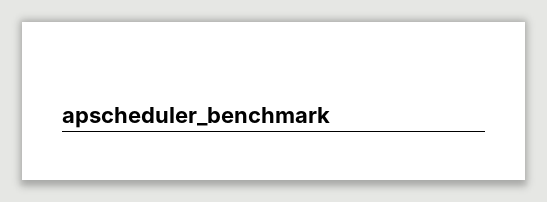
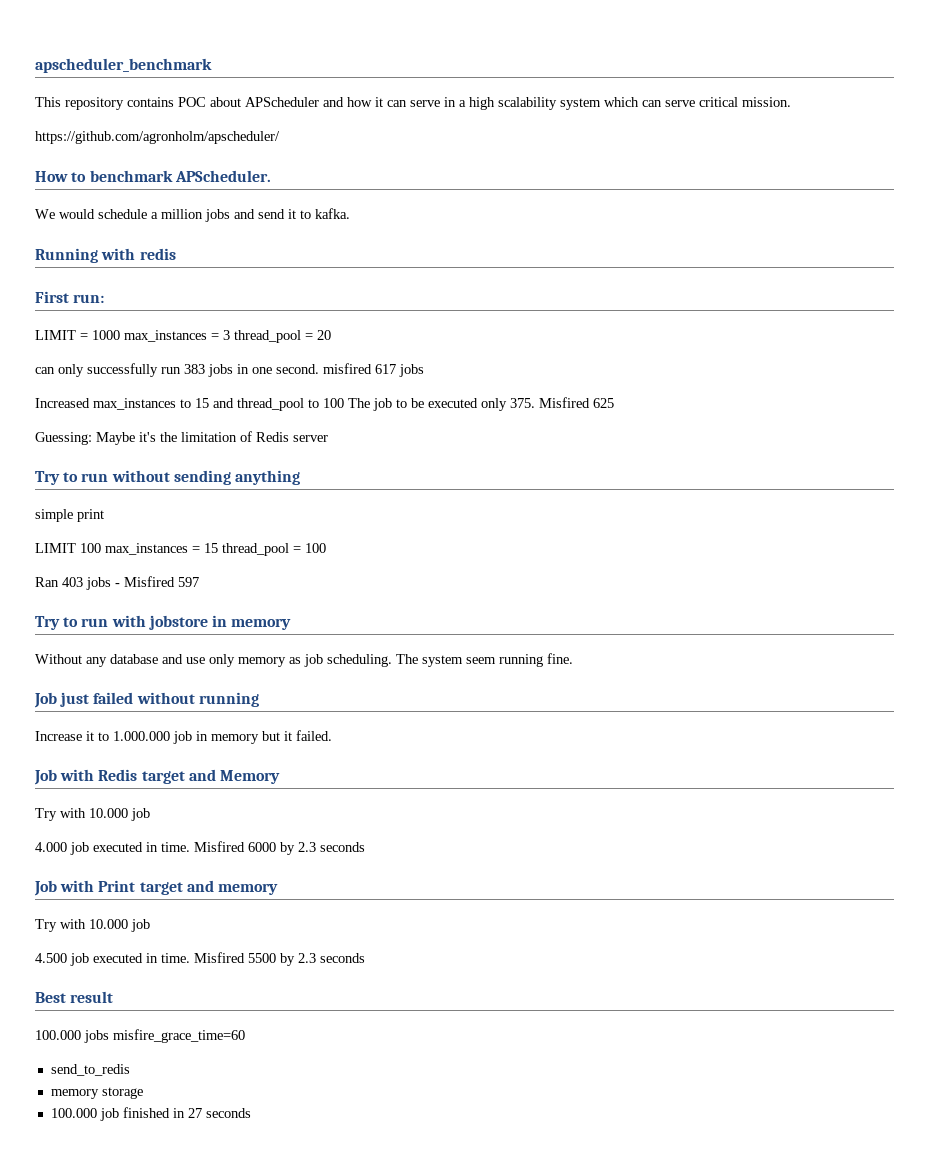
(330, 117) none -> [35,97,791,110] [35,131,280,144] [35,170,271,182] [35,208,350,222] [35,248,176,263] [35,291,105,303] [35,330,331,343] [35,363,424,377] [35,397,614,411] [35,431,328,445] [35,470,300,485] [35,509,104,522] [35,543,326,556] [35,576,199,590] [35,615,292,630] [35,653,573,667] [34,692,259,708] [35,730,332,744] [34,769,280,785] [35,808,150,821] [35,841,365,855] [34,880,278,896] [35,919,150,932] [35,952,365,966] [35,991,114,1003] [35,1029,245,1043] [50,1064,130,1076] [50,1087,143,1099] [50,1107,251,1121] // This repository contains POC about APScheduler and how it can serve in a high scalability system which can serve critical mission. // https://github.com/agronholm/apscheduler/ // How to benchmark APScheduler. // We would schedule a million jobs and send it to kafka. // Running with redis // First run: // LIMIT = 1000 max_instances = 3 thread_pool = 20 // can only successfully run 383 jobs in one second. misfired 617 jobs // Increased max_instances to 15 and thread_pool to 100 The job to be executed only 375. Misfired 625 // Guessing: Maybe it's the limitation of Redis server // Try to run without sending anything // simple print // LIMIT 100 max_instances = 15 thread_pool = 100 // Ran 403 jobs - Misfired 597 // Try to run with jobstore in memory // Without any database and use only memory as job scheduling. The system seem running fine. // Job just failed without running // Increase it to 1.000.000 job in memory but it failed. // Job with Redis target and Memory // Try with 10.000 job // 4.000 job executed in time. Misfired 6000 by 2.3 seconds // Job with Print target and memory // Try with 10.000 job // 4.500 job executed in time. Misfired 5500 by 2.3 seconds // Best result // 100.000 jobs misfire_grace_time=60 // send_to_redis // memory storage // 100.000 job finished in 27 seconds

